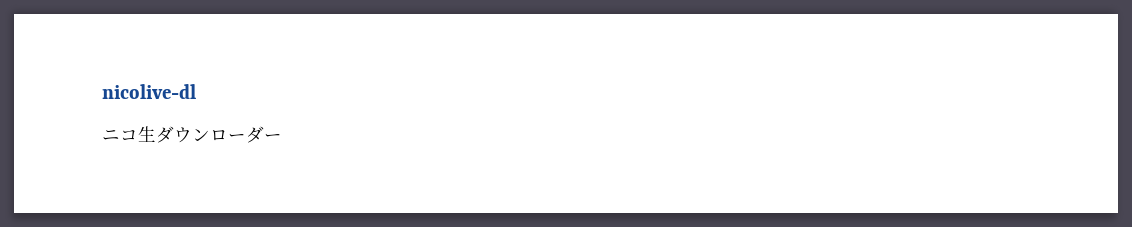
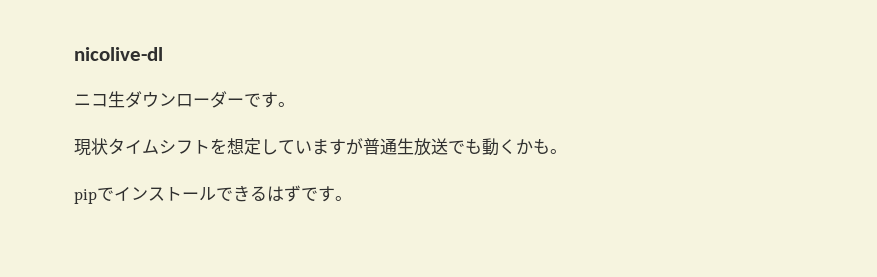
(282, 137) none -> [244,92,295,108] [74,138,567,156] [74,185,352,204] です。 // 現状タイムシフトを想定していますが普通生放送でも動くかも。 // pipでインストールできるはずです。

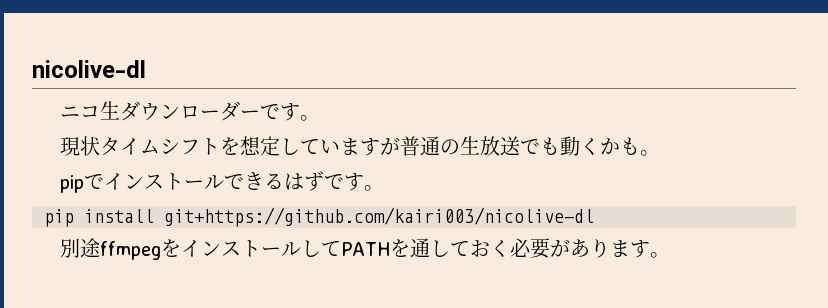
(397, 146) none -> [439,139,460,155] の
(352, 198) none -> [44,207,594,227] [59,238,670,260] // pip install git+https://github.com/kairi003/nicolive-dl // 別途ffmpegをインストールしてPATHを通しておく必要があります。

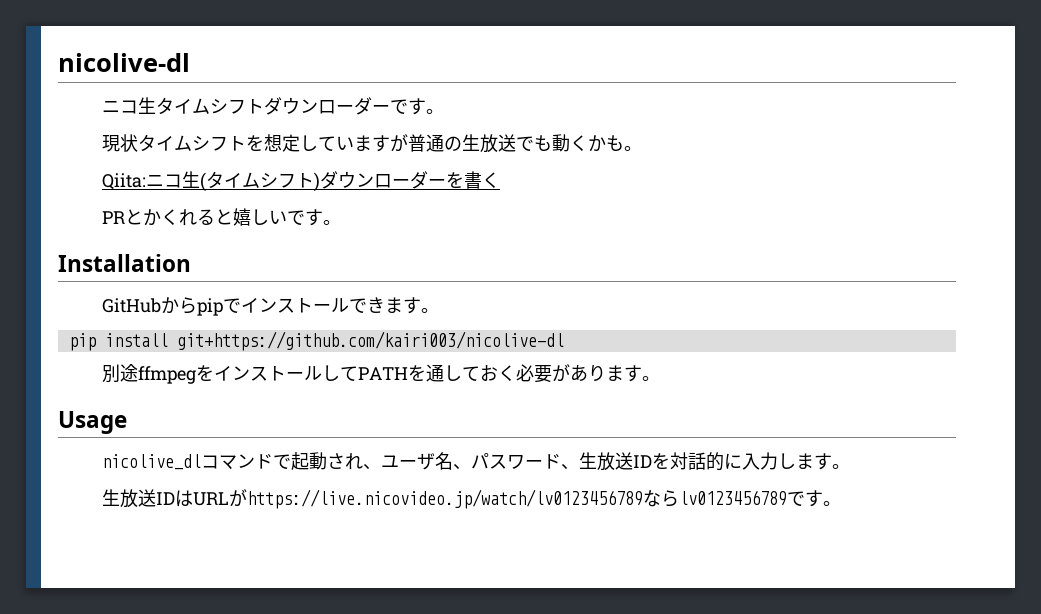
(120, 110) none -> [156,97,265,115] タイムシフト
(660, 153) none -> [102,171,501,192] [102,208,342,226] [58,254,191,272] [102,297,198,314] Qiita:ニコ生(タイムシフト)ダウンローダーを書く // PRとかくれると嬉しいです。 // Installation // GitHubから
[263,171,344,191] るはずで -> [385,297,404,313] ま
(670, 255) none -> [58,411,127,434] [102,452,851,471] [102,489,842,509] // Usage // nicolive_dlコマンドで起動され、ユーザ名、パスワード、生放送IDを対話的に入力します。 // 生放送IDはURLがhttps://live.nicovideo.jp/watch/lv0123456789ならlv0123456789です。

